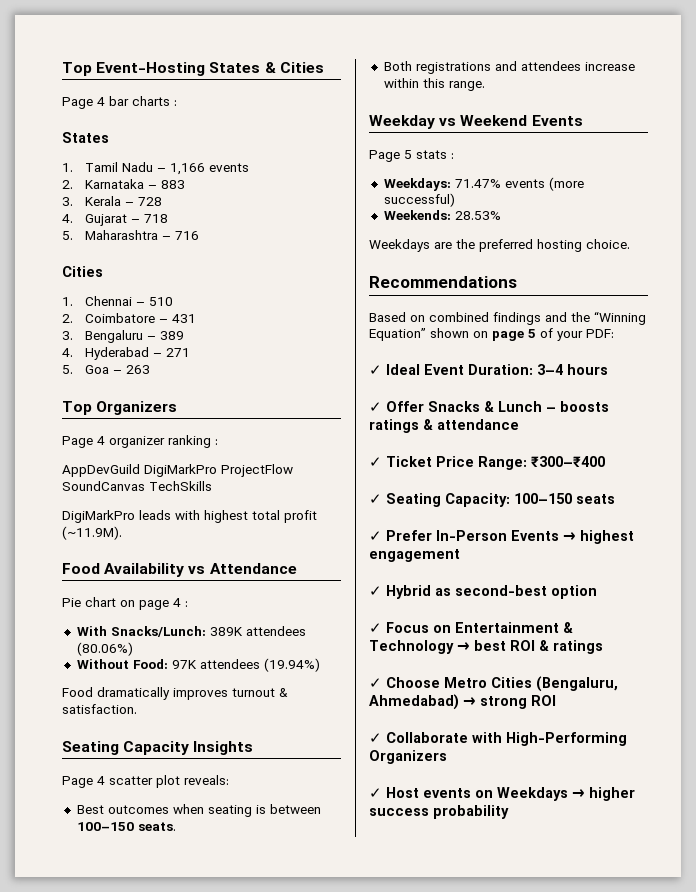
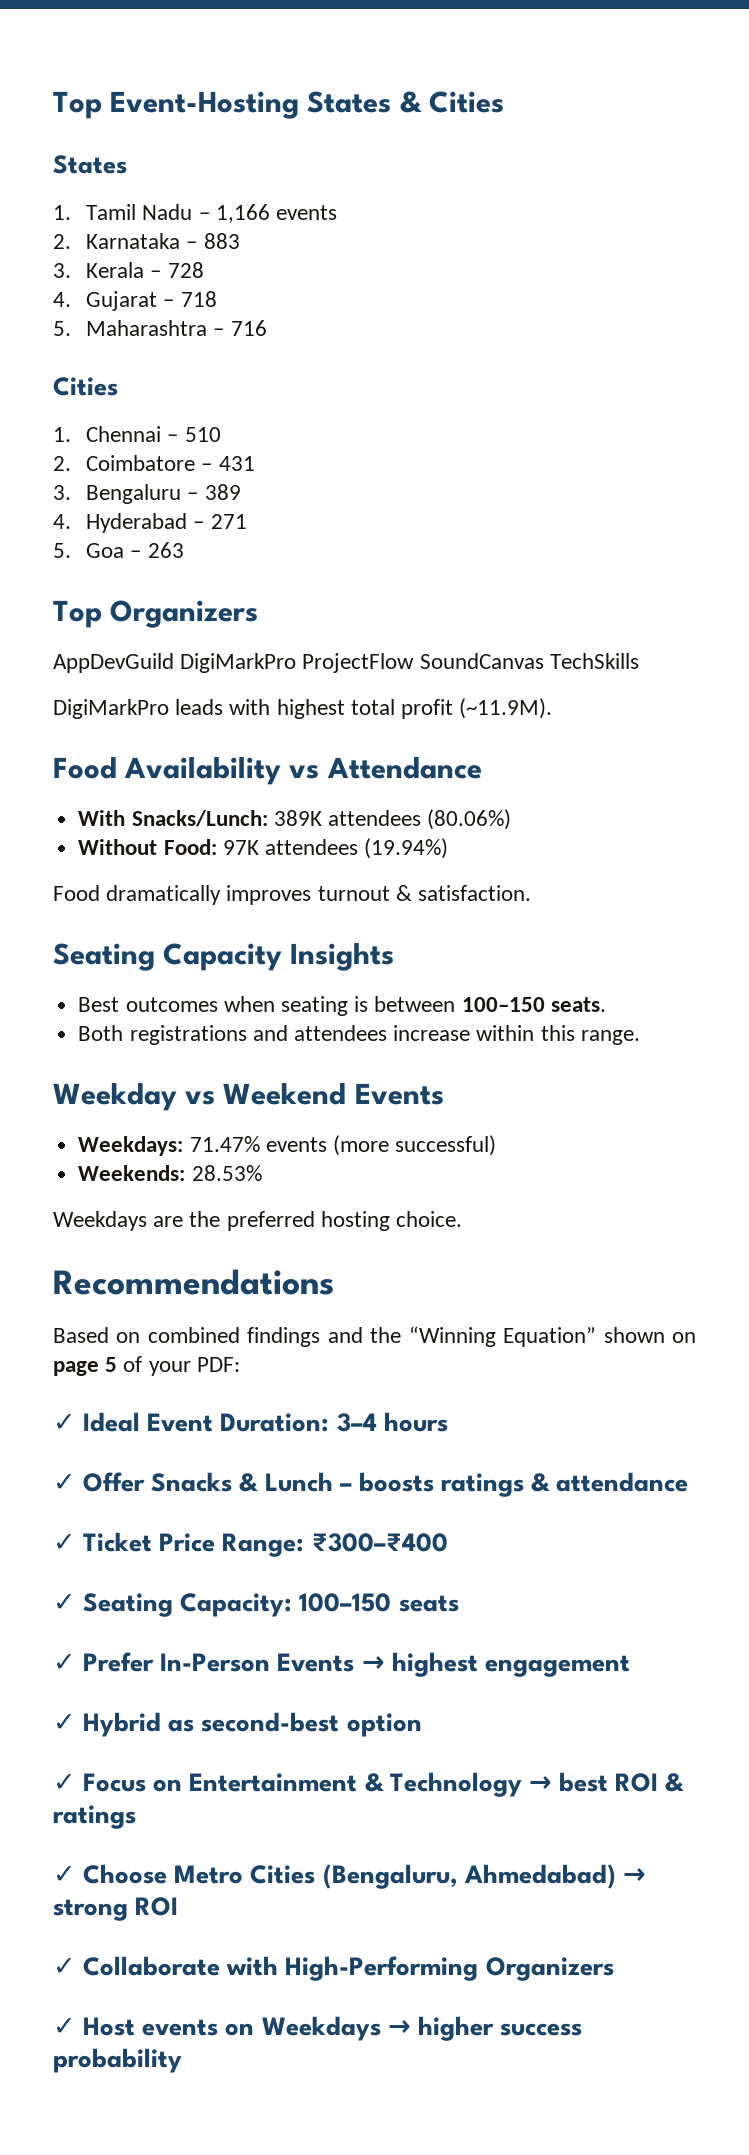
[62,96,177,109] // Page 4 bar charts : -> (504, 102) none
[62,435,218,448] // Page 4 organizer ranking : -> (259, 614) none
[62,597,188,610] // Pie chart on page 4 : -> (482, 768) none
[62,775,229,788] // Page 4 scatter plot reveals: -> (395, 957) none
[369,150,454,162] // Page 5 stats : -> (444, 1094) none

